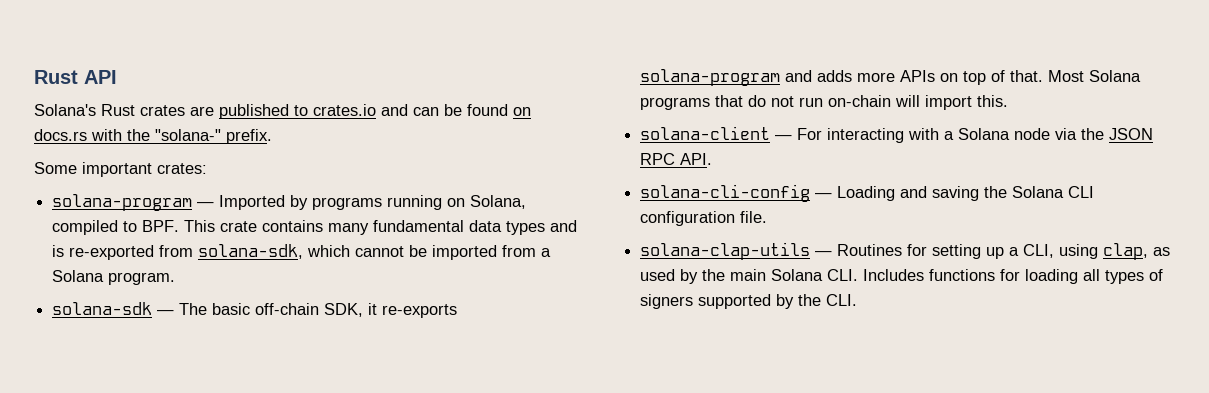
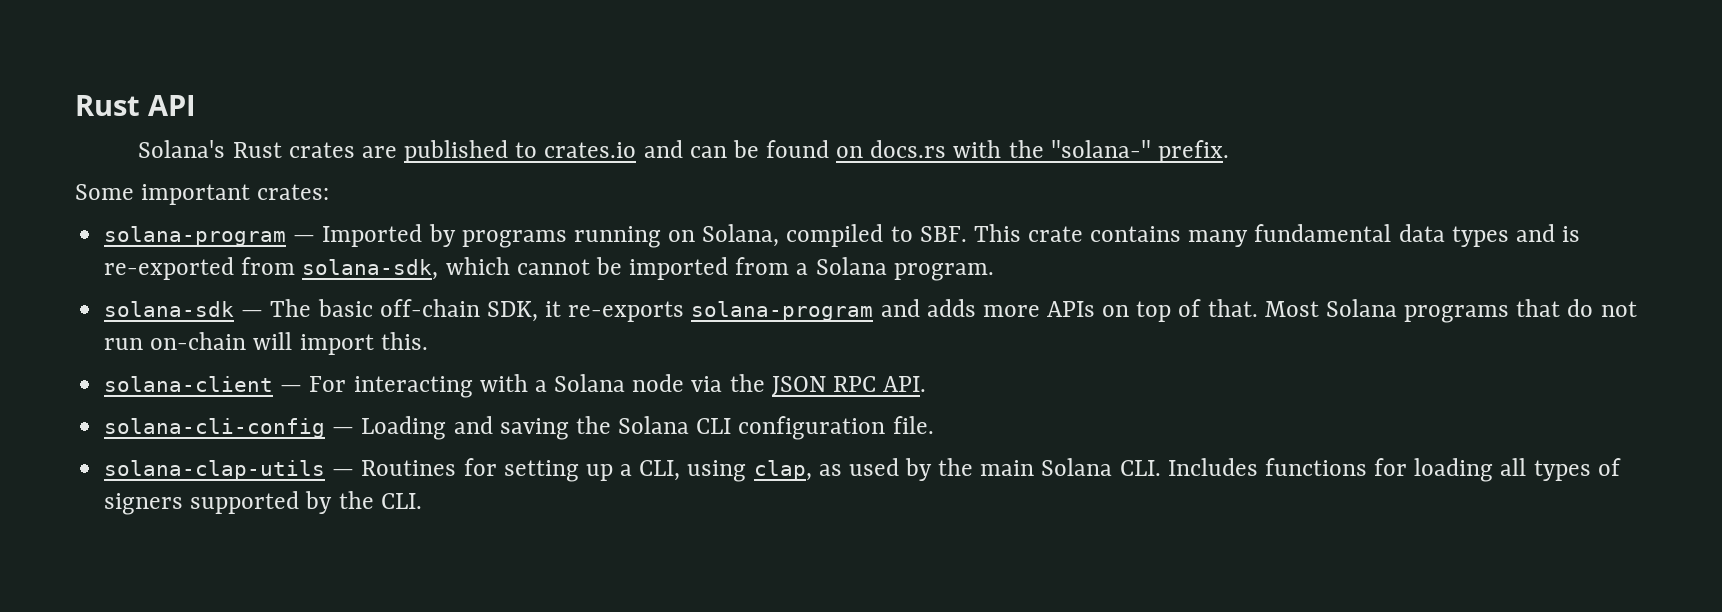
[142,220,180,232] BPF. -> [919,226,967,242] SBF.

